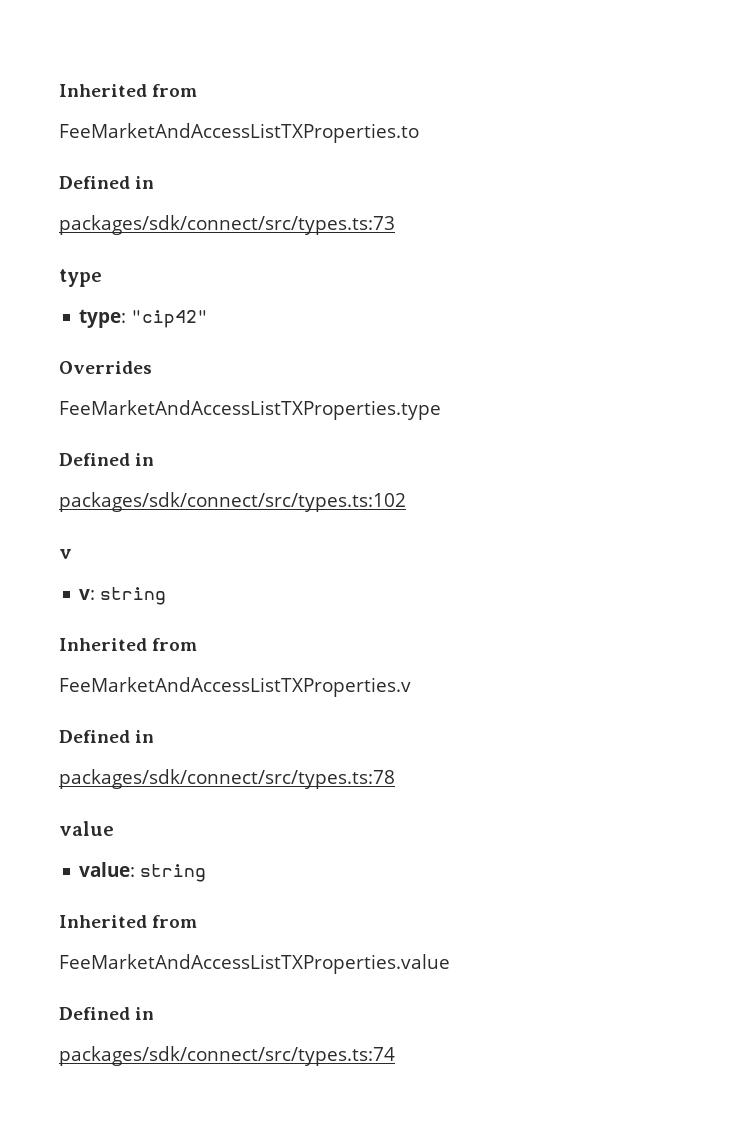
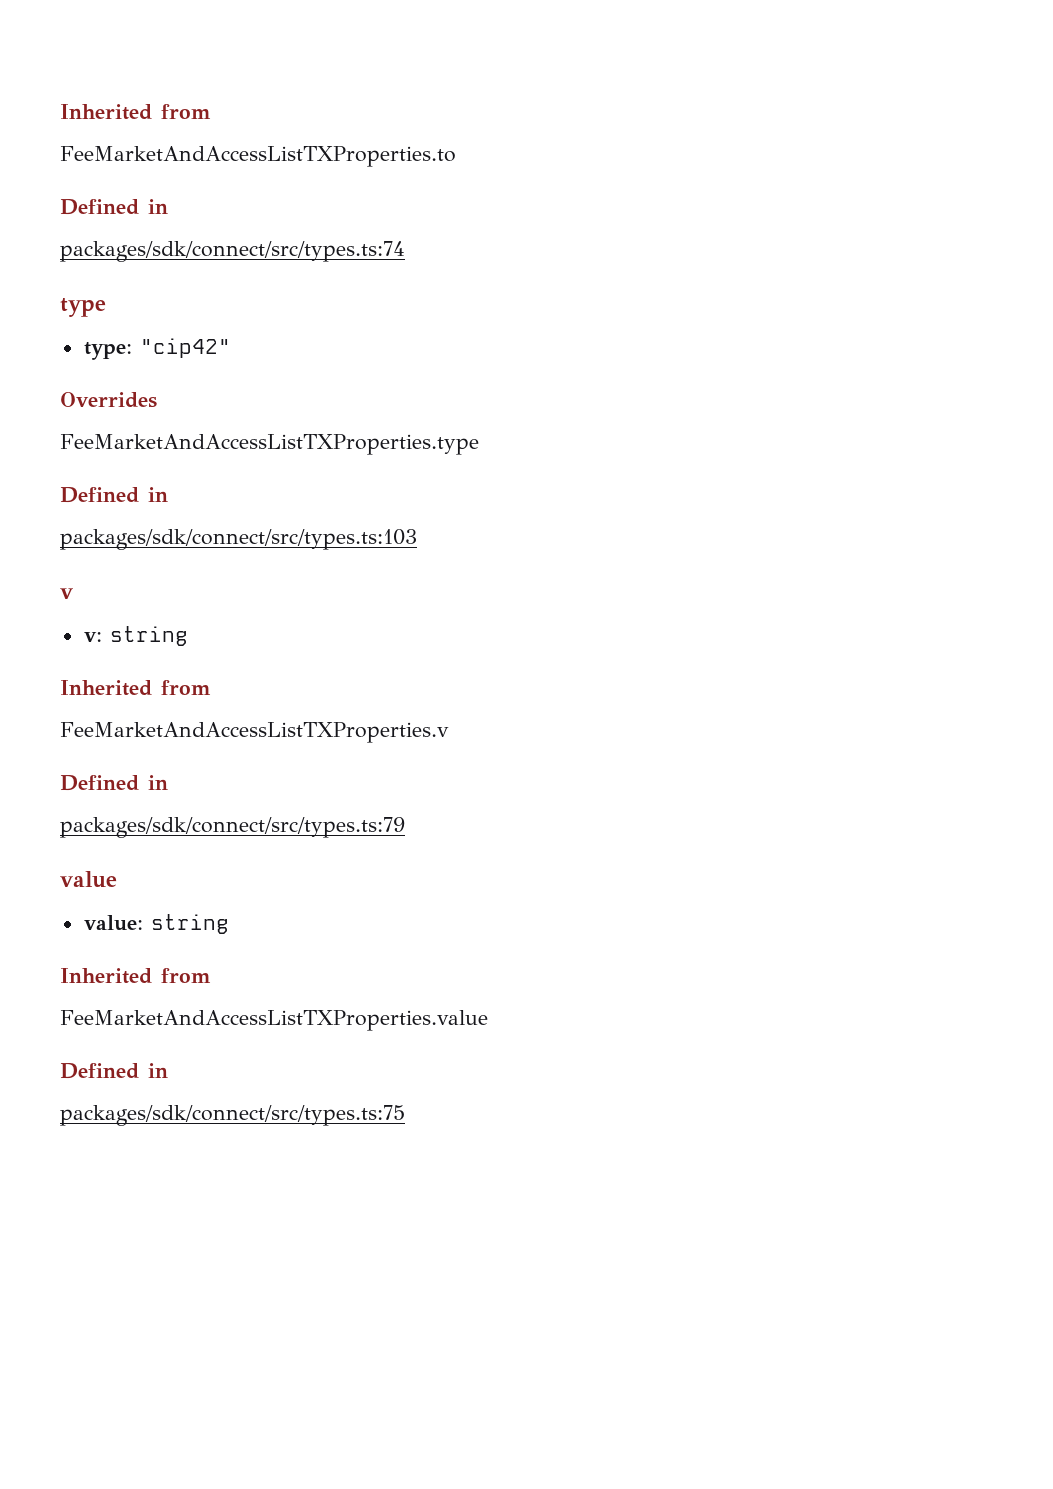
[59,215,395,235] packages/sdk/connect/src/types.ts:73 -> [60,241,405,262] packages/sdk/connect/src/types.ts:74
[59,492,406,512] packages/sdk/connect/src/types.ts:102 -> [60,529,417,550] packages/sdk/connect/src/types.ts:103
[59,769,395,789] packages/sdk/connect/src/types.ts:78 -> [60,817,405,838] packages/sdk/connect/src/types.ts:79
[59,1046,395,1066] packages/sdk/connect/src/types.ts:74 -> [60,1105,405,1126] packages/sdk/connect/src/types.ts:75

